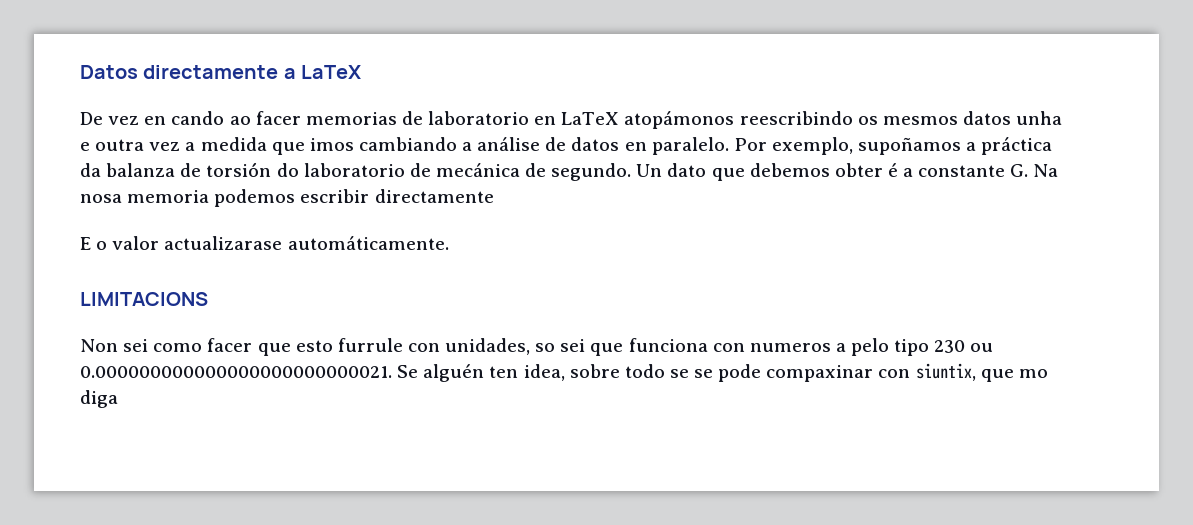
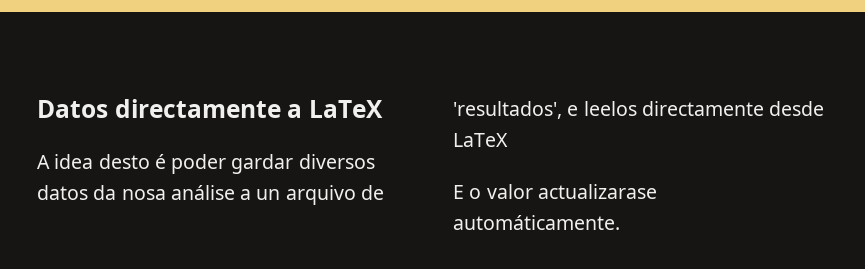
[80,111,1063,129] [80,137,1053,155] [80,162,1059,181] [80,189,494,207] De vez en cando ao facer memorias de laboratorio en LaTeX atopámonos reescribindo os mesmos datos unha e outra vez a medida que imos cambiando a análise de datos en paralelo. Por exemplo, supoñamos a práctica da balanza de torsión do laboratorio de mecánica de segundo. Un dato que debemos obter é a constante G. Na nosa memoria podemos escribir directamente -> [37,154,375,174] [37,185,384,205] [453,101,825,119] [453,133,508,147] A idea desto é poder gardar diversos datos da nosa análise a un arquivo de 'resultados', e leelos directamente desde LaTeX
[80,292,208,306] [80,338,994,356] [80,363,1048,382] [80,390,118,408] // LIMITACIONS // Non sei como facer que esto furrule con unidades, so sei que funciona con numeros a pelo tipo 230 ou 0.000000000000000000000000021. Se alguén ten idea, sobre todo se se pode compaxinar con siuntix, que mo diga -> (620, 222) none

